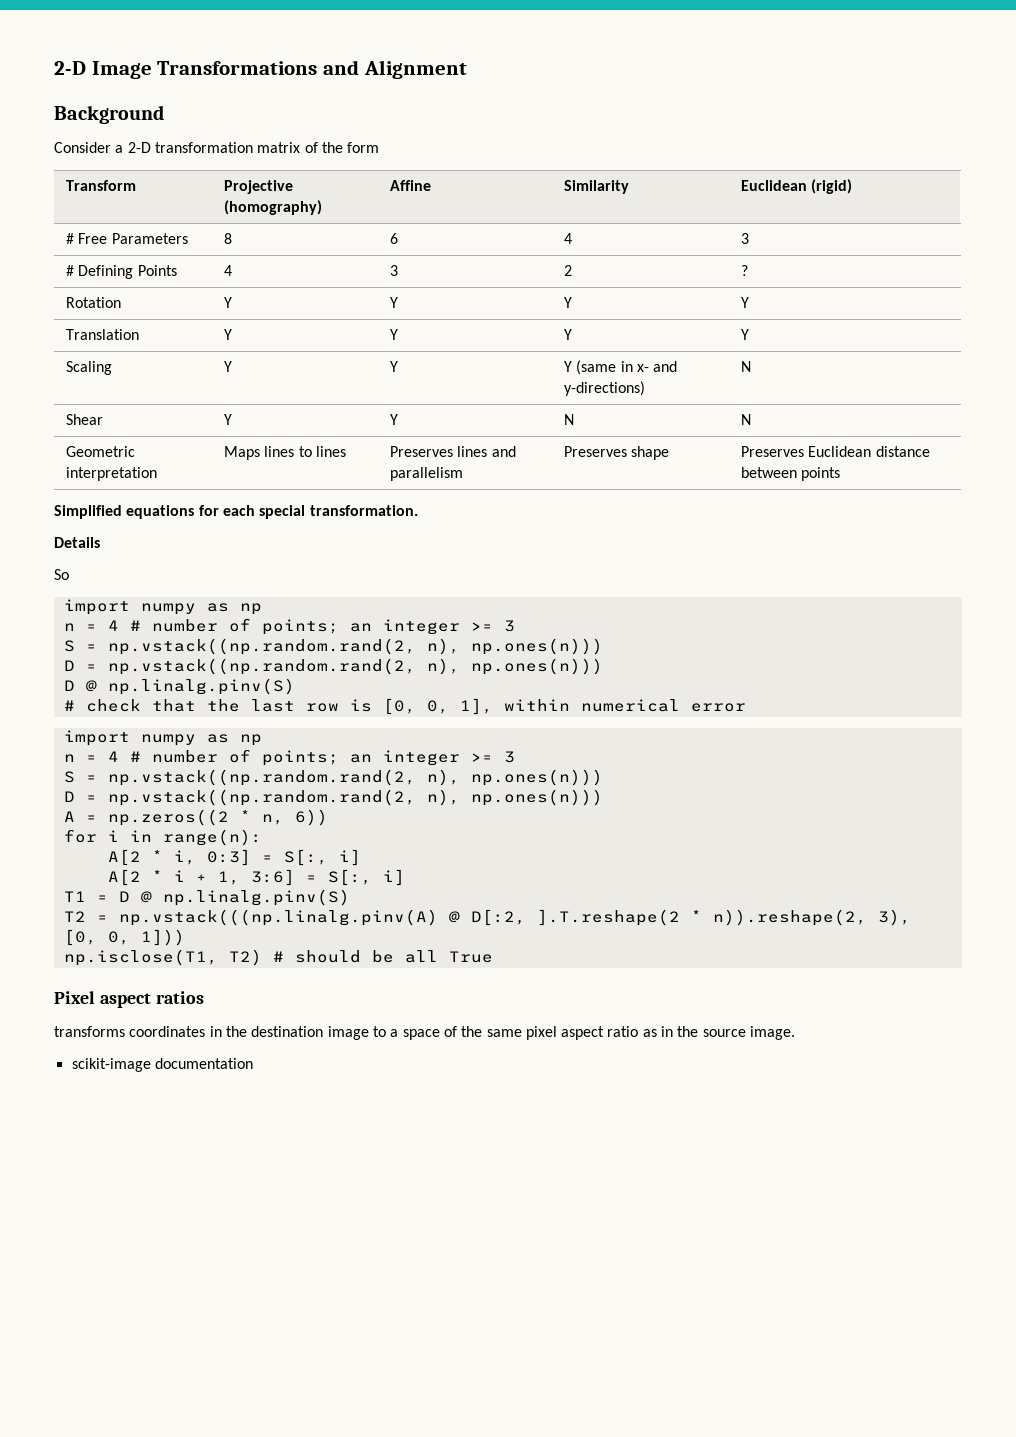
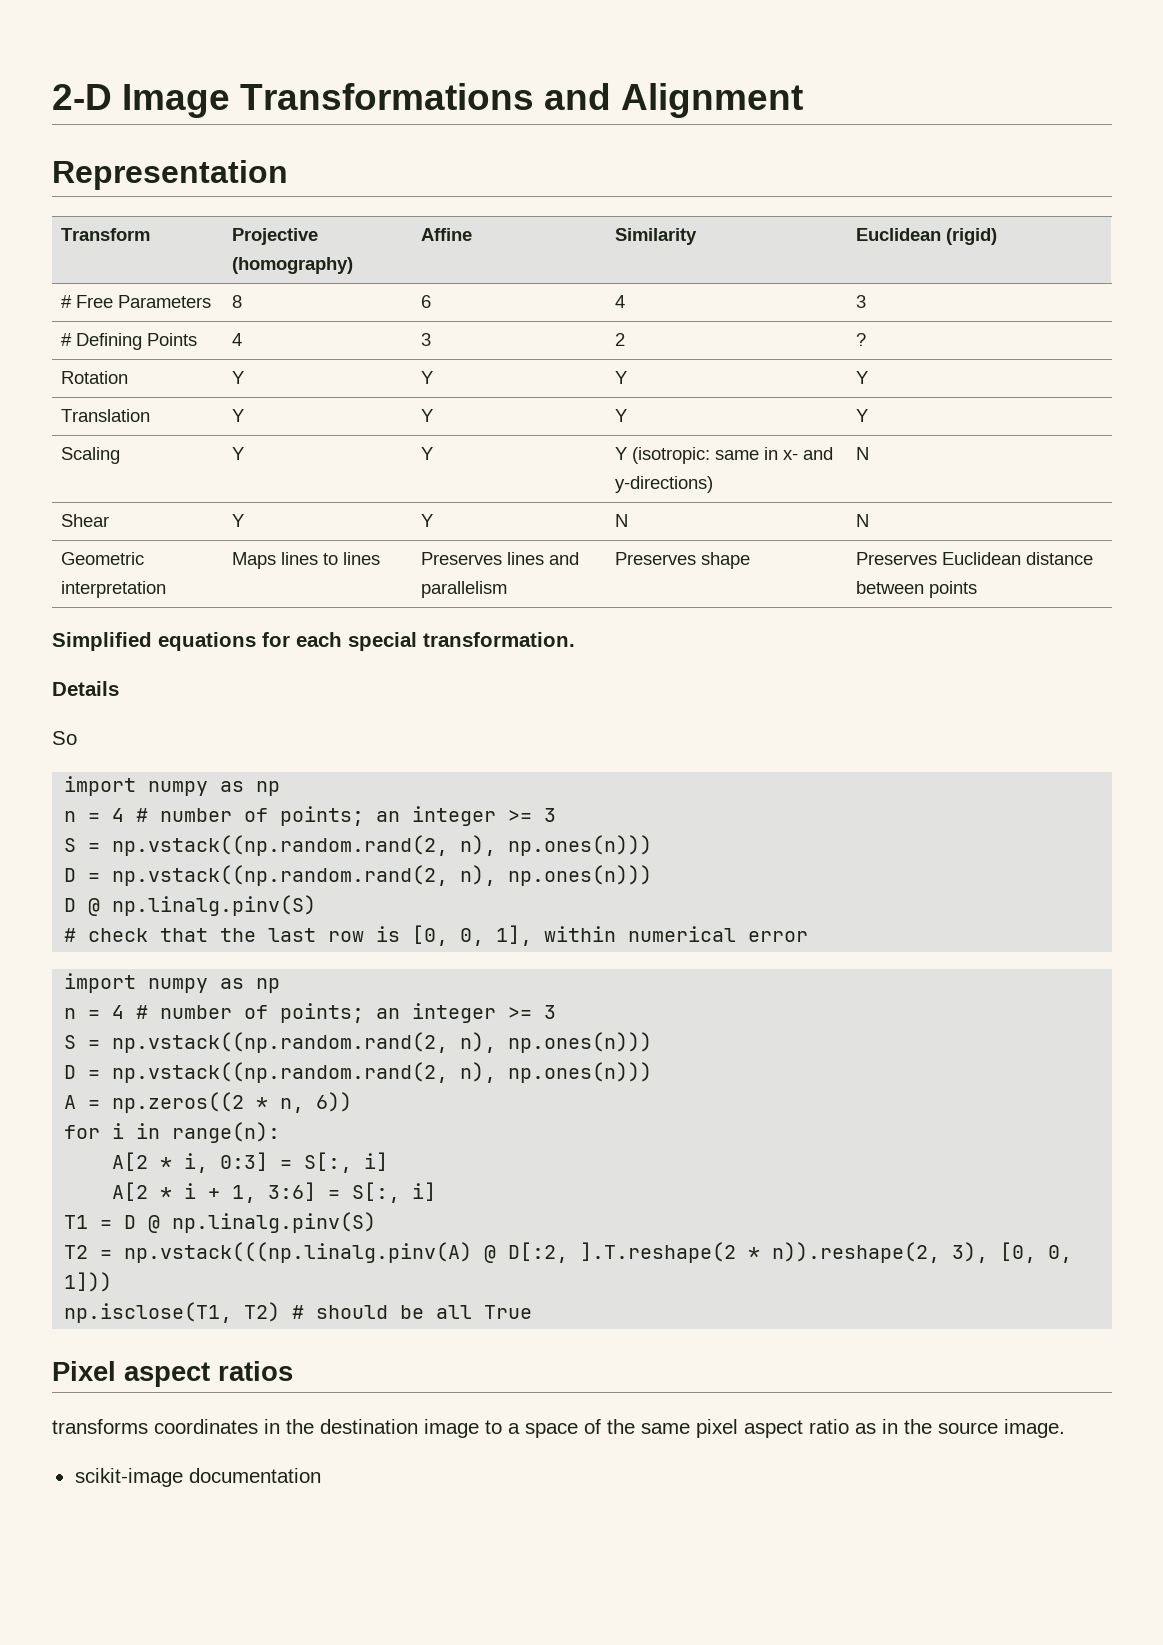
[54,105,164,124] [54,142,380,153] Background // Consider a 2-D transformation matrix of the form -> [52,160,288,190] Representation
[576,360,617,375] (same -> [631,447,759,464] (isotropic: same

